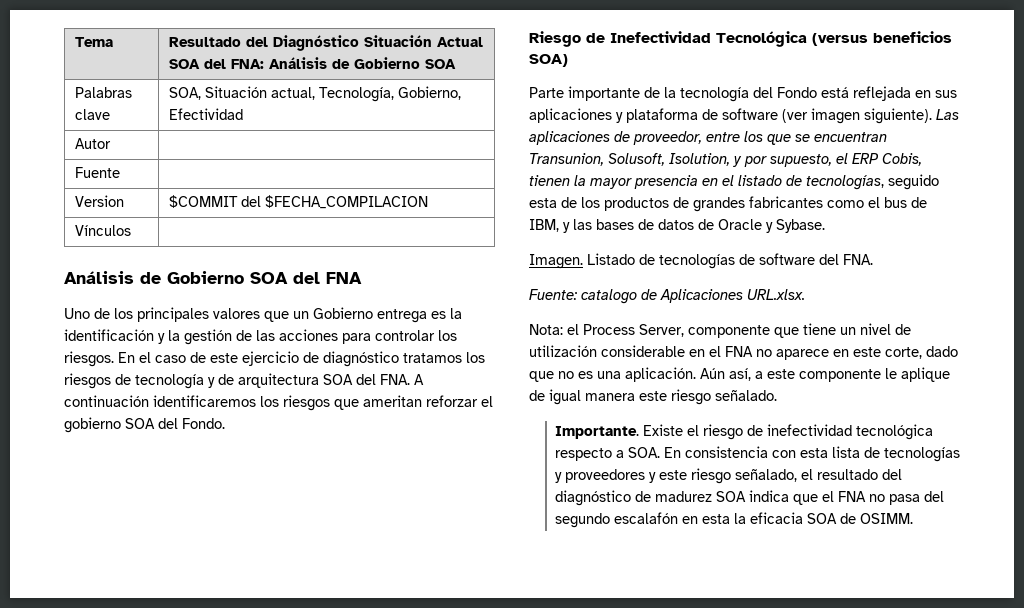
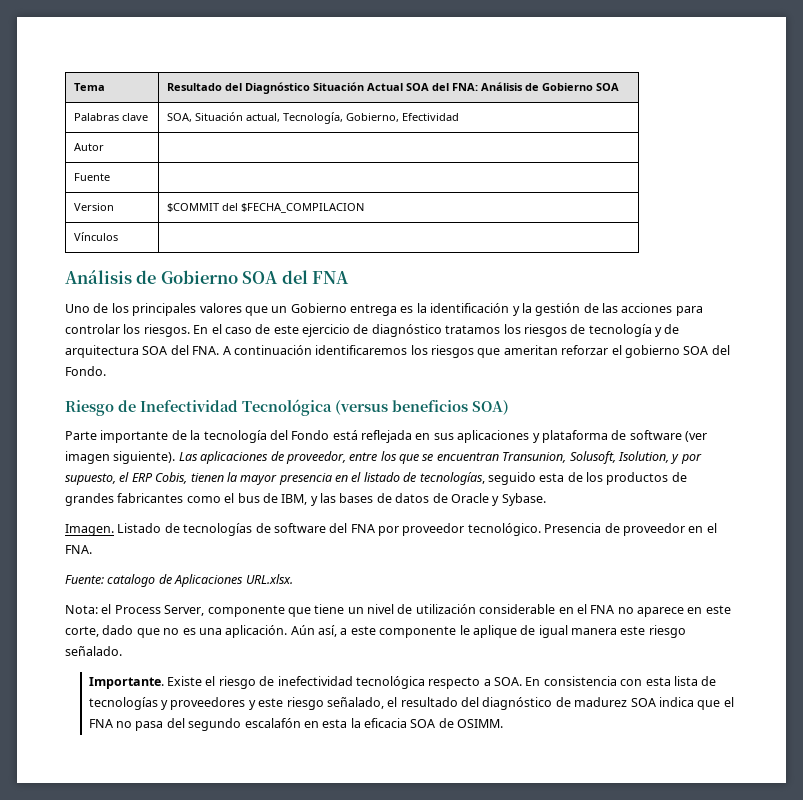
(839, 259) none -> [350,523,717,536] FNA por proveedor tecnológico. Presencia de proveedor en el

